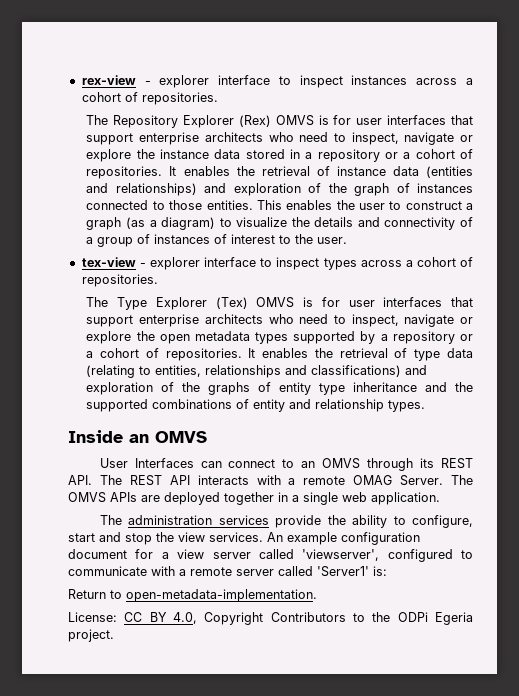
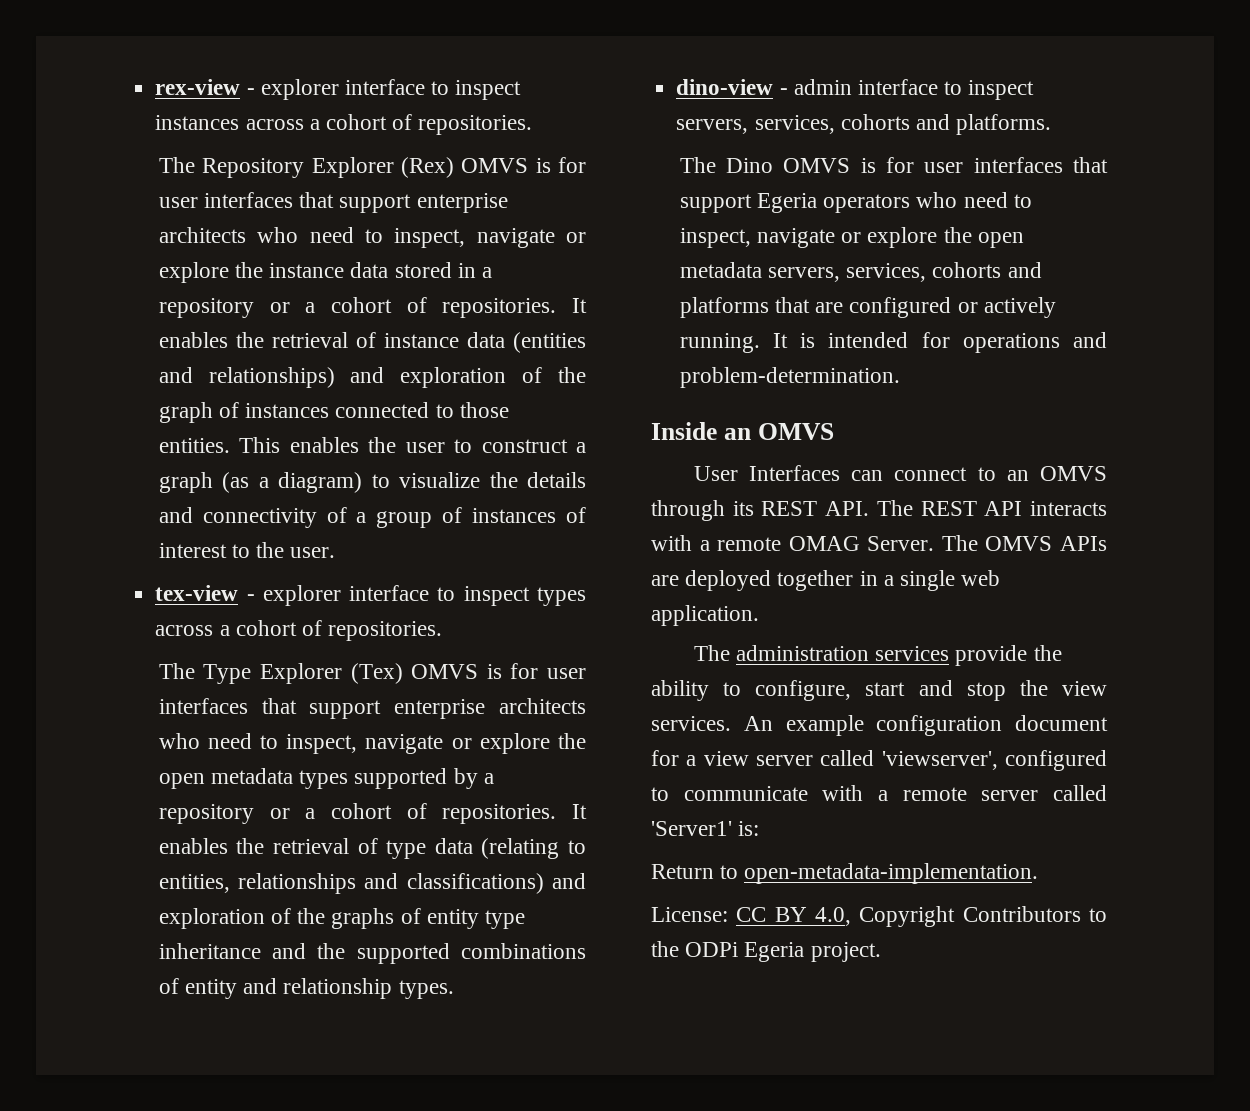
(426, 406) none -> [676,79,1035,100] [676,114,1052,135] [679,157,1108,173] [679,192,1032,213] [679,227,1024,248] [679,262,1042,282] [679,297,1056,318] [679,332,1107,353] [679,367,900,388] // dino-view - admin interface to inspect servers, services, cohorts and platforms. // The Dino OMVS is for user interfaces that support Egeria operators who need to inspect, navigate or explore the open metadata servers, services, cohorts and platforms that are configured or actively running. It is intended for operations and problem-determination.

